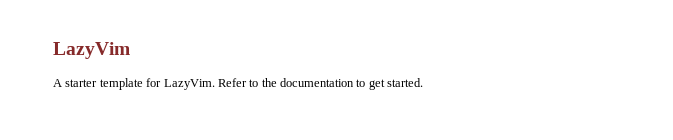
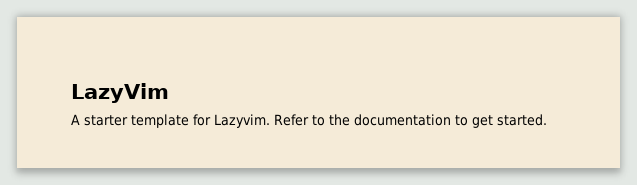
[163,79,215,90] LazyVim. -> [214,114,270,128] Lazyvim.

